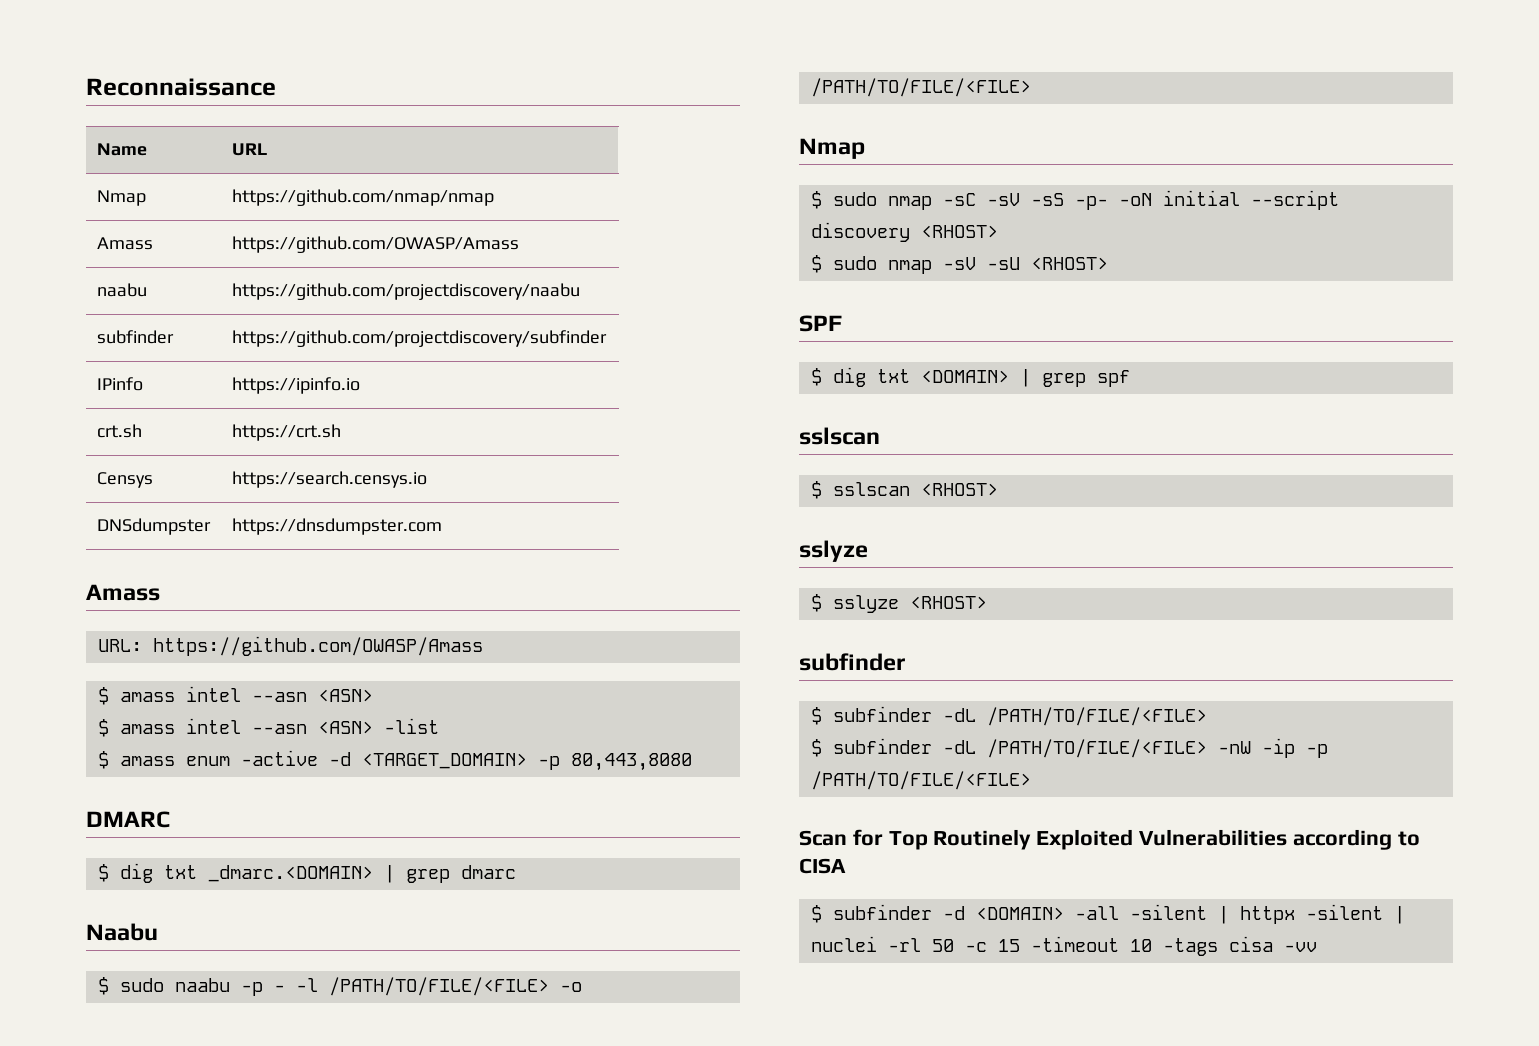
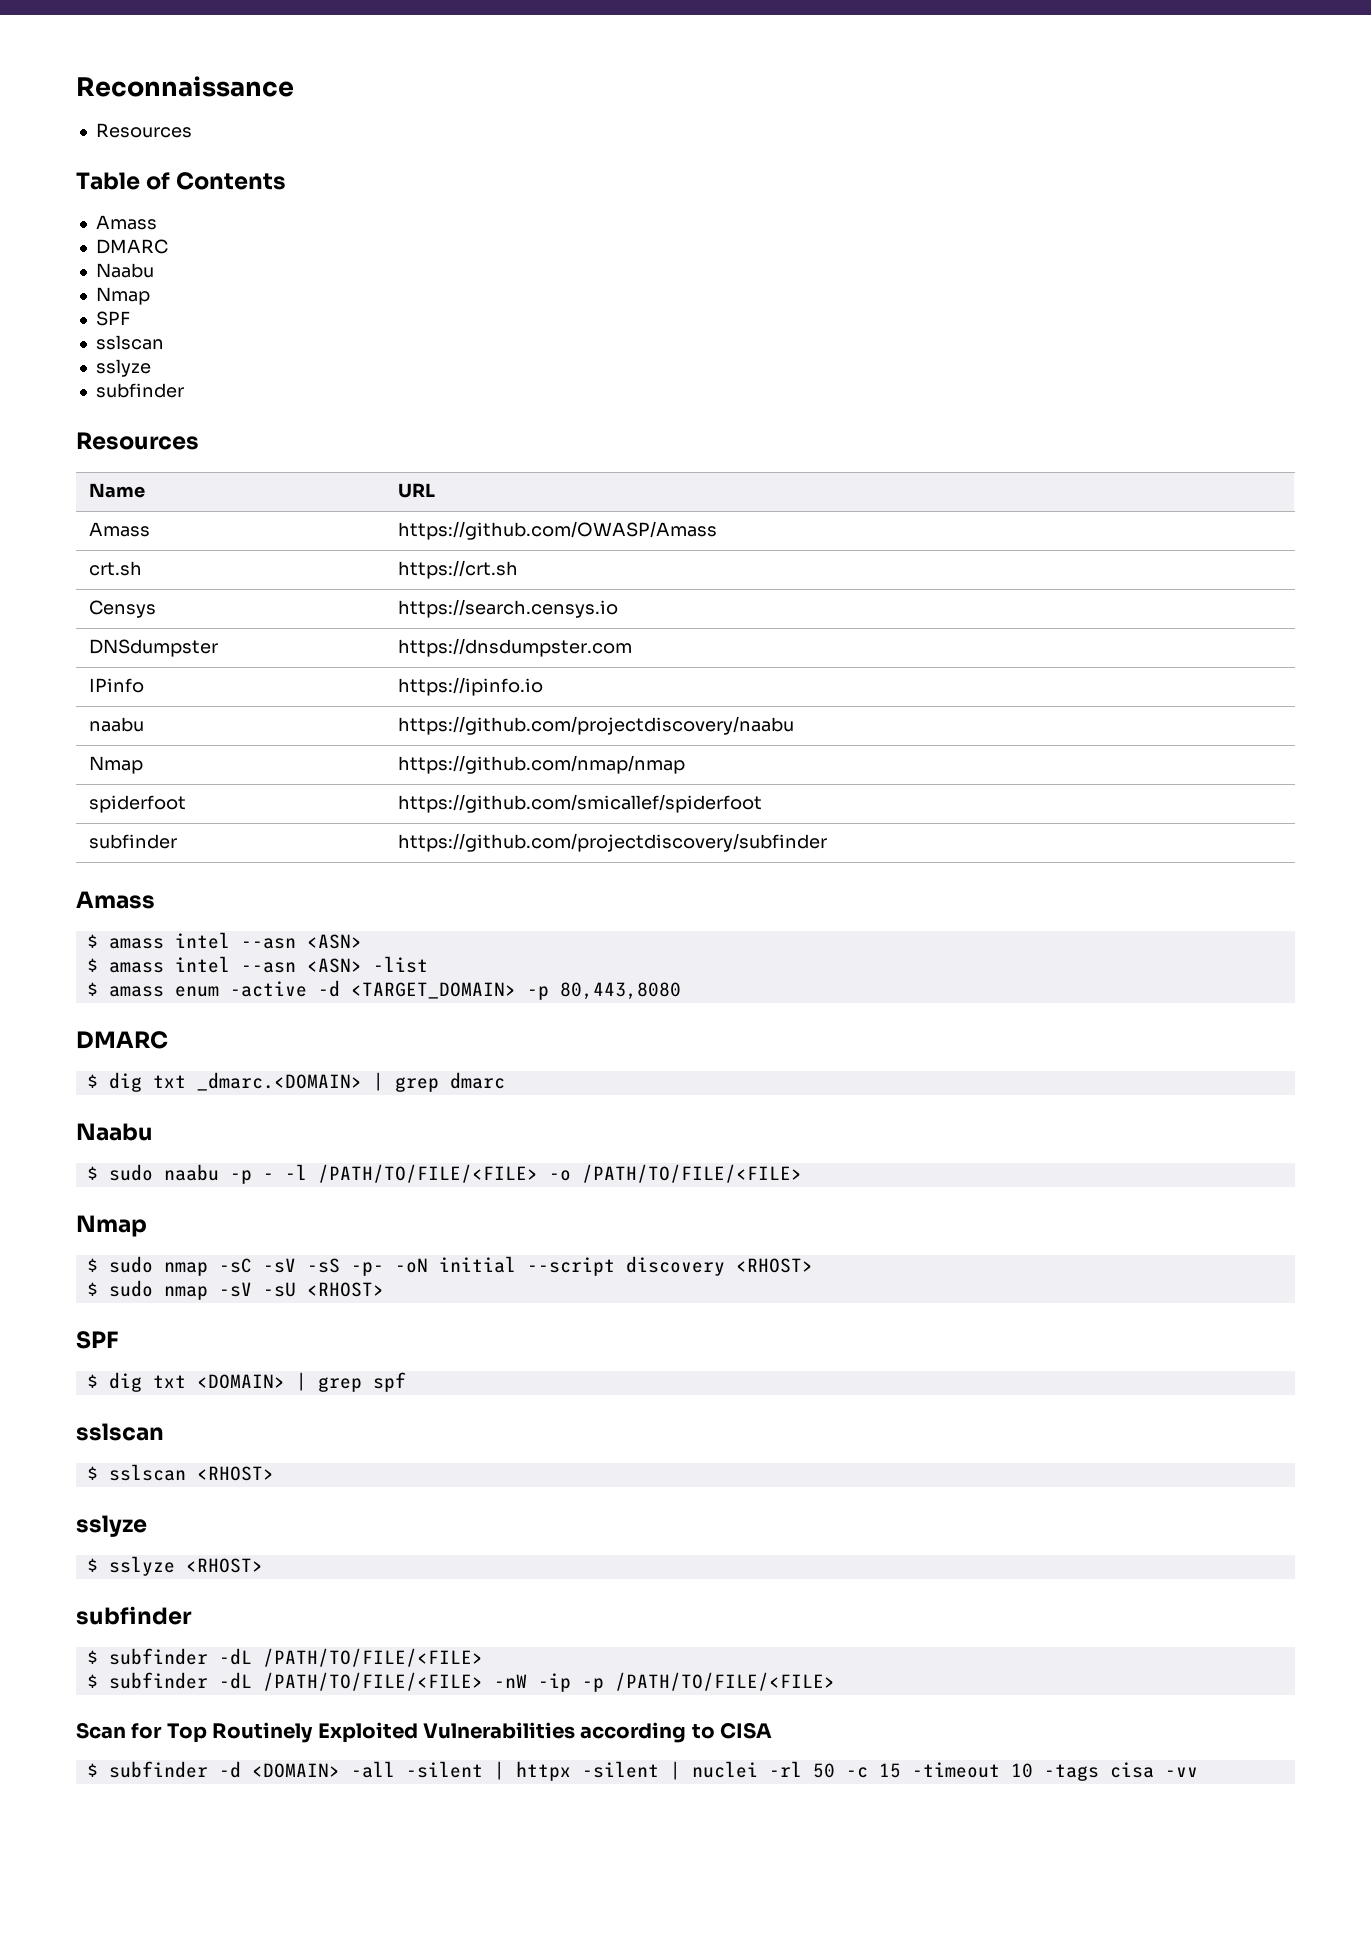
(276, 87) none -> [95,123,192,138] [76,172,287,190] [95,215,157,230] [95,239,168,254] [95,263,154,278] [95,287,150,305] [95,311,130,326] [95,335,164,350] [95,359,151,377] [95,383,184,398] [76,432,199,450] // Resources // Table of Contents // Amass // DMARC // Naabu // Nmap // SPF // sslscan // sslyze // subfinder // Resources
[96,190,146,206] [231,189,494,206] // Nmap | https://github.com/nmap/nmap -> (435, 490) none
[96,283,147,297] [231,283,580,300] [96,330,174,344] [231,330,607,347] [96,377,143,391] [231,377,360,394] // naabu | https://github.com/projectdiscovery/naabu // subfinder | https://github.com/projectdiscovery/subfinder // IPinfo | https://ipinfo.io -> (717, 530) none
[86,584,160,601] [98,636,483,656] // Amass // URL: https://github.com/OWASP/Amass -> [88,678,144,693] [397,677,543,696] [88,717,144,732] [397,716,794,735] [88,756,143,774] [397,755,685,774] [88,795,186,813] [397,794,762,813] [88,834,177,849] [397,833,827,852] [76,891,155,909] // IPinfo | https://ipinfo.io // naabu | https://github.com/projectdiscovery/naabu // Nmap | https://github.com/nmap/nmap // spiderfoot | https://github.com/smicallef/spiderfoot // subfinder | https://github.com/projectdiscovery/subfinder // Amass

